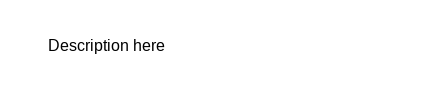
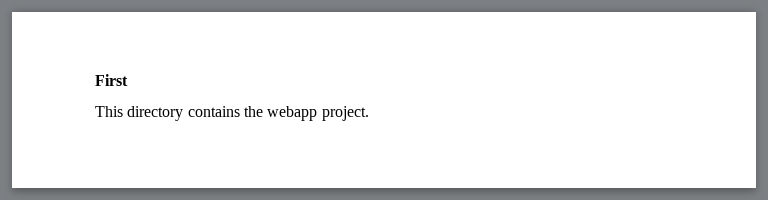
[48,39,166,54] Description here -> [95,74,128,86] [95,106,369,121] First // This directory contains the webapp project.

